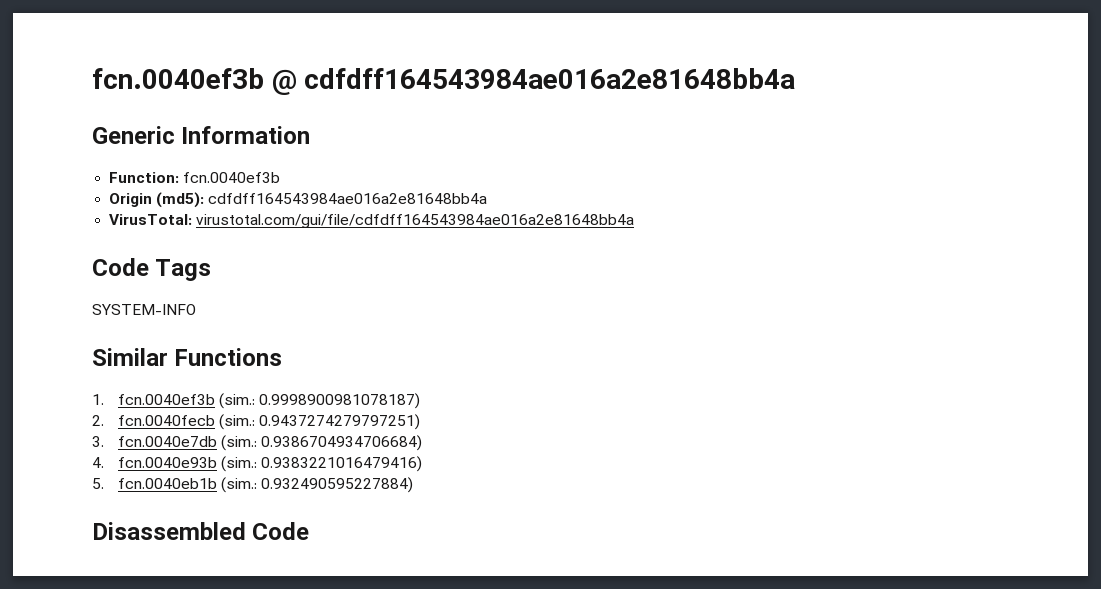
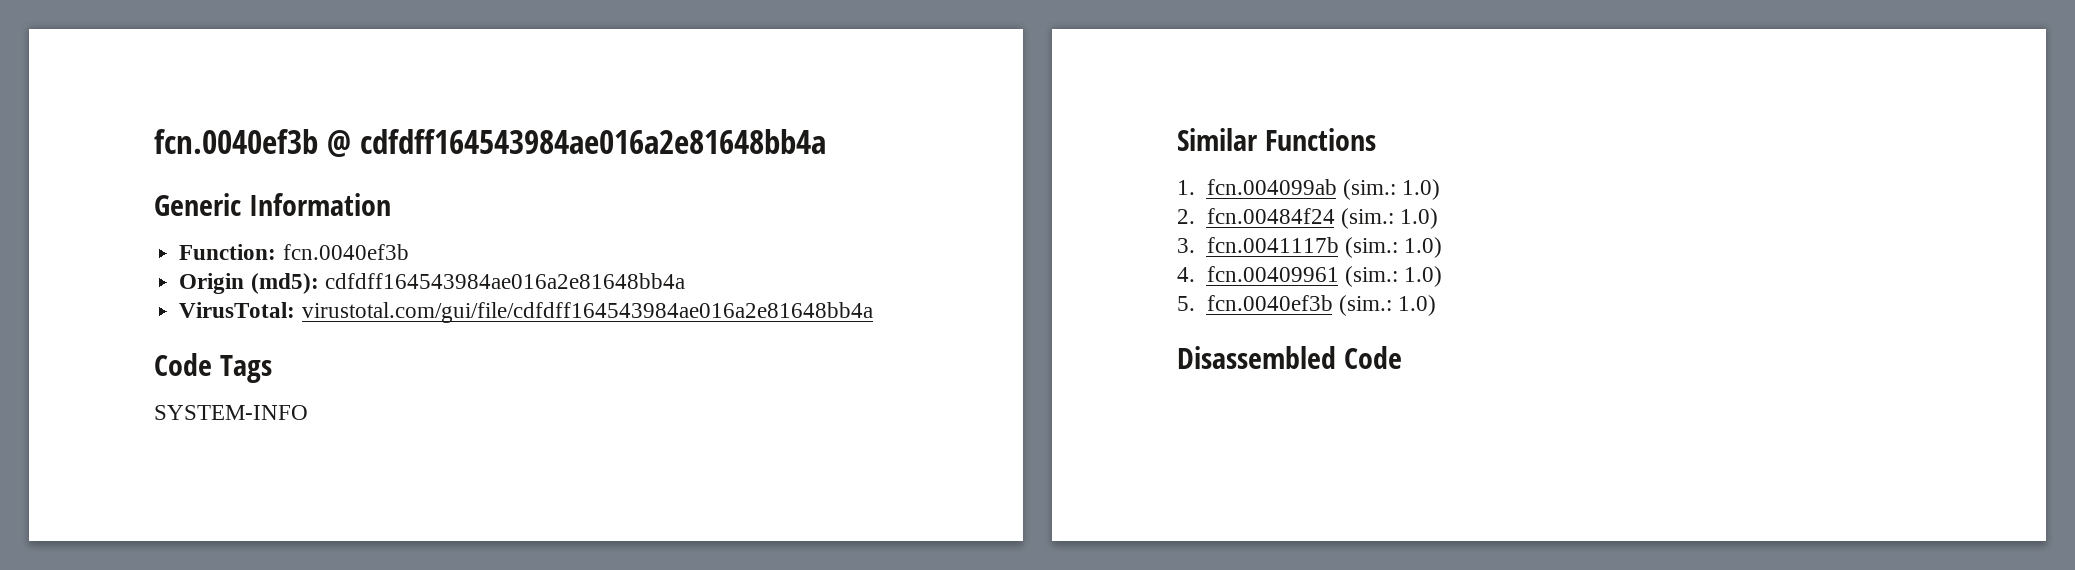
[117,393,420,409] [92,414,420,430] [92,435,422,451] [92,456,422,472] [92,477,413,493] fcn.0040ef3b (sim.: 0.9998900981078187) // 2. fcn.0040fecb (sim.: 0.9437274279797251) // 3. fcn.0040e7db (sim.: 0.9386704934706684) // 4. fcn.0040e93b (sim.: 0.9383221016479416) // 5. fcn.0040eb1b (sim.: 0.932490595227884) -> [1206,179,1440,200] [1177,208,1438,229] [1177,237,1442,258] [1177,266,1442,287] [1177,295,1436,316] fcn.004099ab (sim.: 1.0) // 2. fcn.00484f24 (sim.: 1.0) // 3. fcn.0041117b (sim.: 1.0) // 4. fcn.00409961 (sim.: 1.0) // 5. fcn.0040ef3b (sim.: 1.0)

